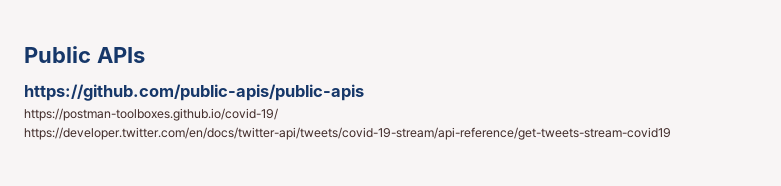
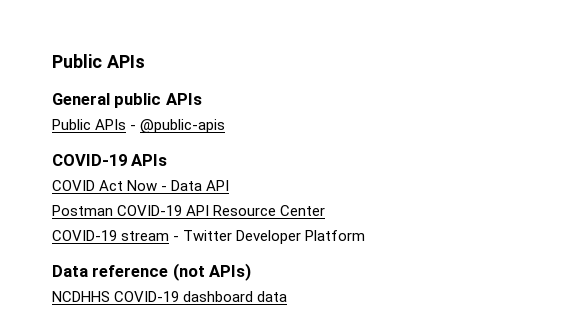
[24,84,364,101] [24,108,278,121] [24,127,671,140] https://github.com/public-apis/public-apis // https://postman-toolboxes.github.io/covid-19/ // https://developer.twitter.com/en/docs/twitter-api/tweets/covid-19-stream/api-reference/get-tweets-stream-covid19 -> [52,93,202,108] [52,119,226,133] [52,154,168,166] [52,180,230,191] [52,205,326,216] [52,230,366,244] [52,263,252,281] [52,291,288,302] General public APIs // Public APIs - @public-apis // COVID-19 APIs // COVID Act Now - Data API // Postman COVID-19 API Resource Center // COVID-19 stream - Twitter Developer Platform // Data reference (not APIs) // NCDHHS COVID-19 dashboard data

